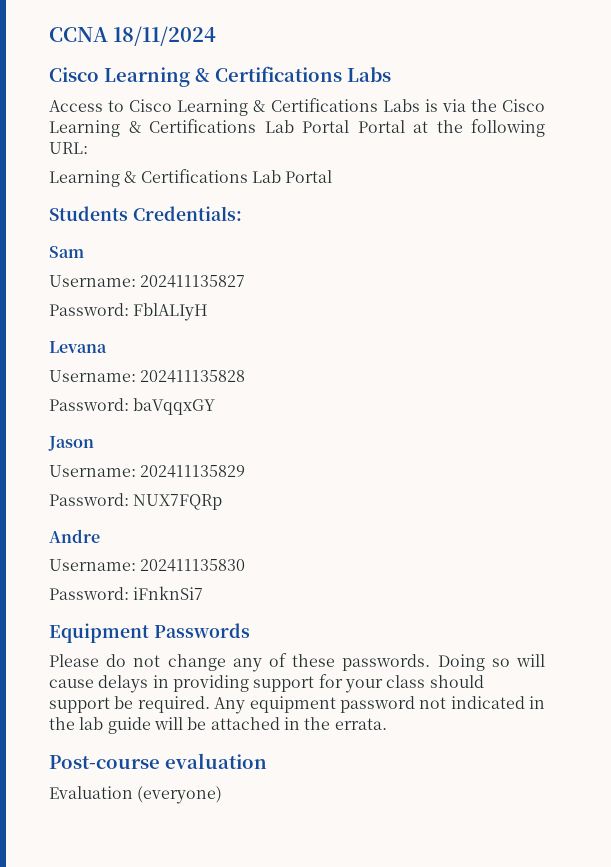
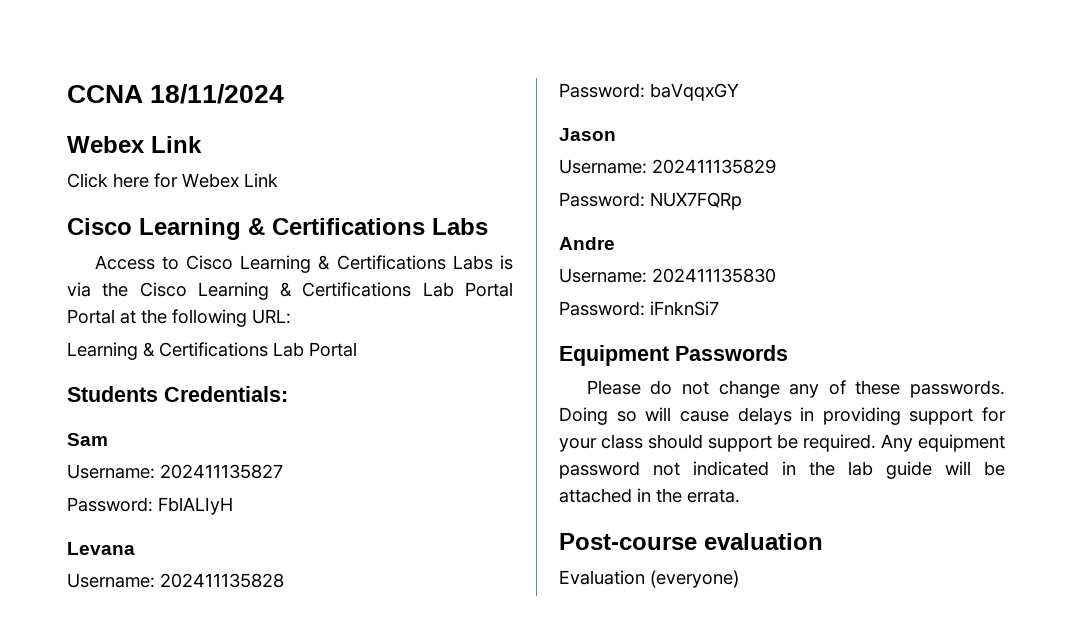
(217, 36) none -> [67,136,202,153] [67,173,278,188] // Webex Link // Click here for Webex Link

